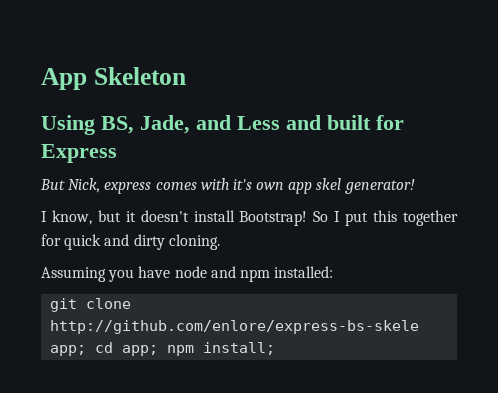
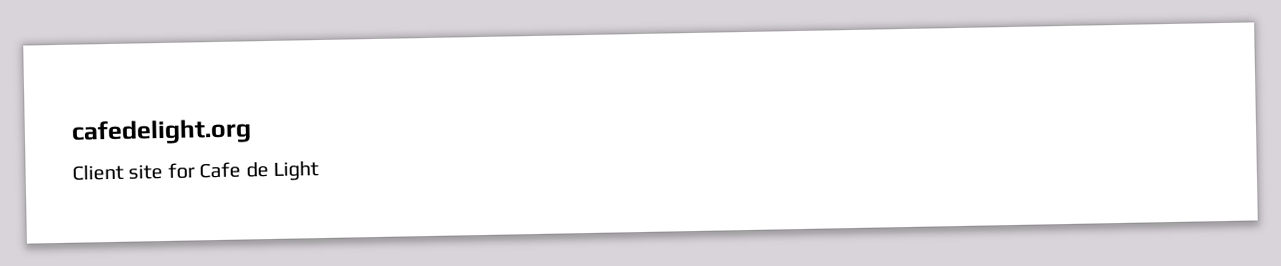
[41,67,186,90] [41,115,404,135] [41,144,117,163] [40,178,415,194] [41,210,459,226] [41,234,220,250] [41,266,334,282] [50,298,132,312] [50,320,420,334] [50,342,276,356] App Skeleton // Using BS, Jade, and Less and built for Express // But Nick, express comes with it's own app skel generator! // I know, but it doesn't install Bootstrap! So I put this together for quick and dirty cloning. // Assuming you have node and npm installed: // git clone http://github.com/enlore/express-bs-skele app; cd app; npm install; -> [71,118,252,146] [72,161,319,181] cafedelight.org // Client site for Cafe de Light

